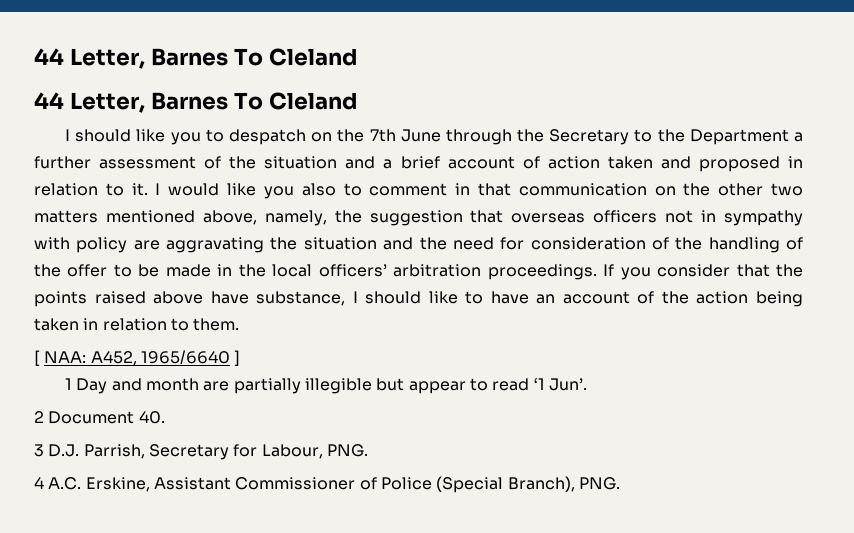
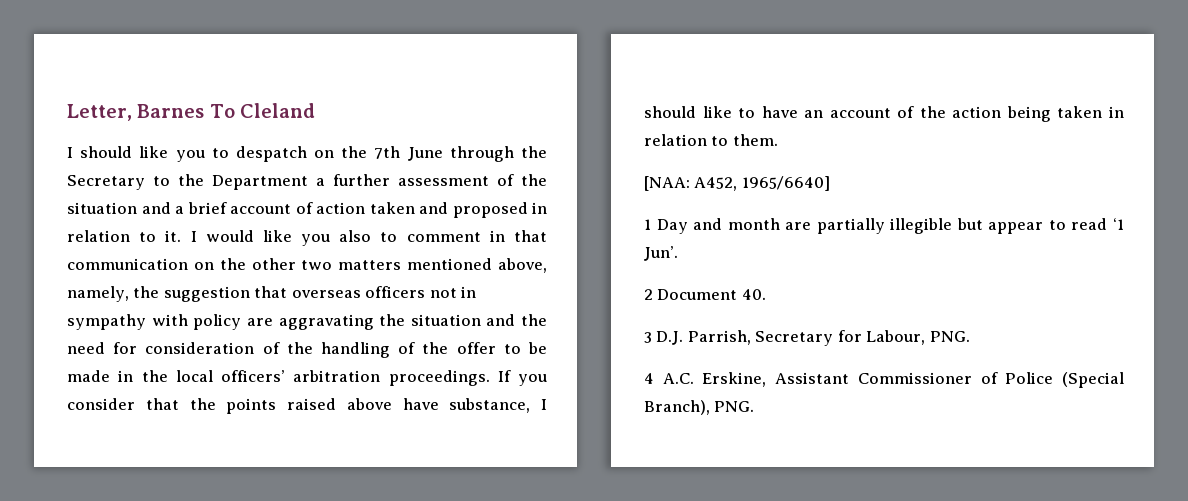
[34,48,357,69] [34,92,64,109] 44 Letter, Barnes To Cleland // 44 -> (67, 112) none
[34,350,241,366] [ NAA: A452, 1965/6640 ] -> [644,176,830,191] [NAA: A452, 1965/6640]

